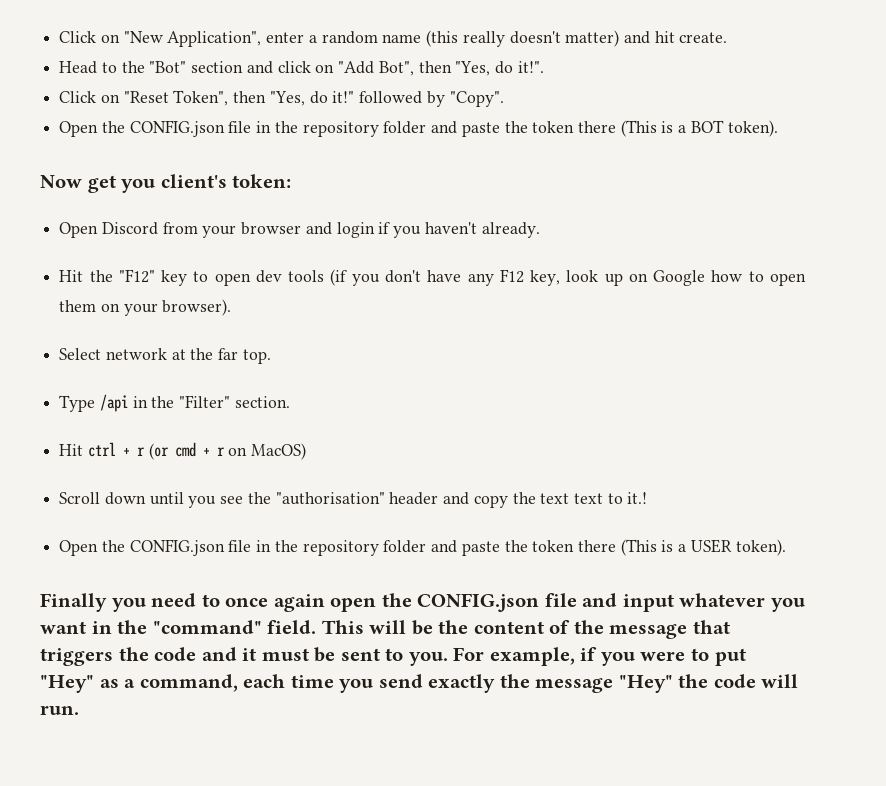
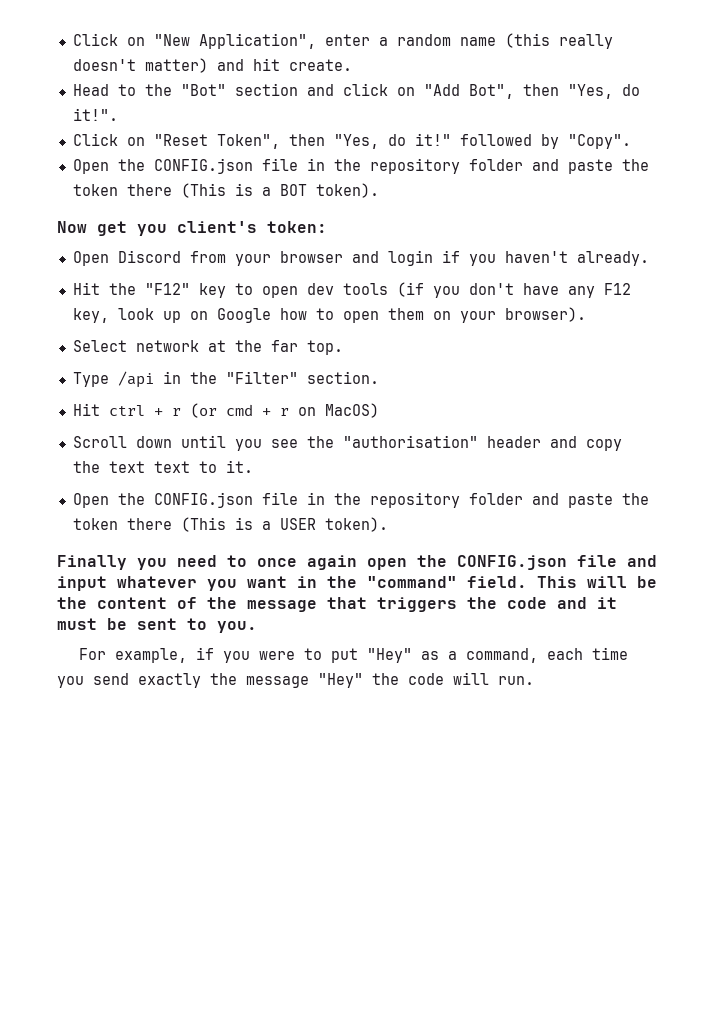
[627,492,648,504] it.! -> [225,460,253,473] it.
(448, 659) none -> (257, 627) //

